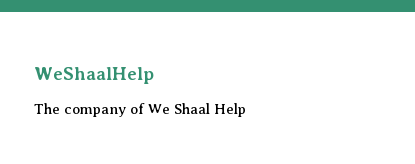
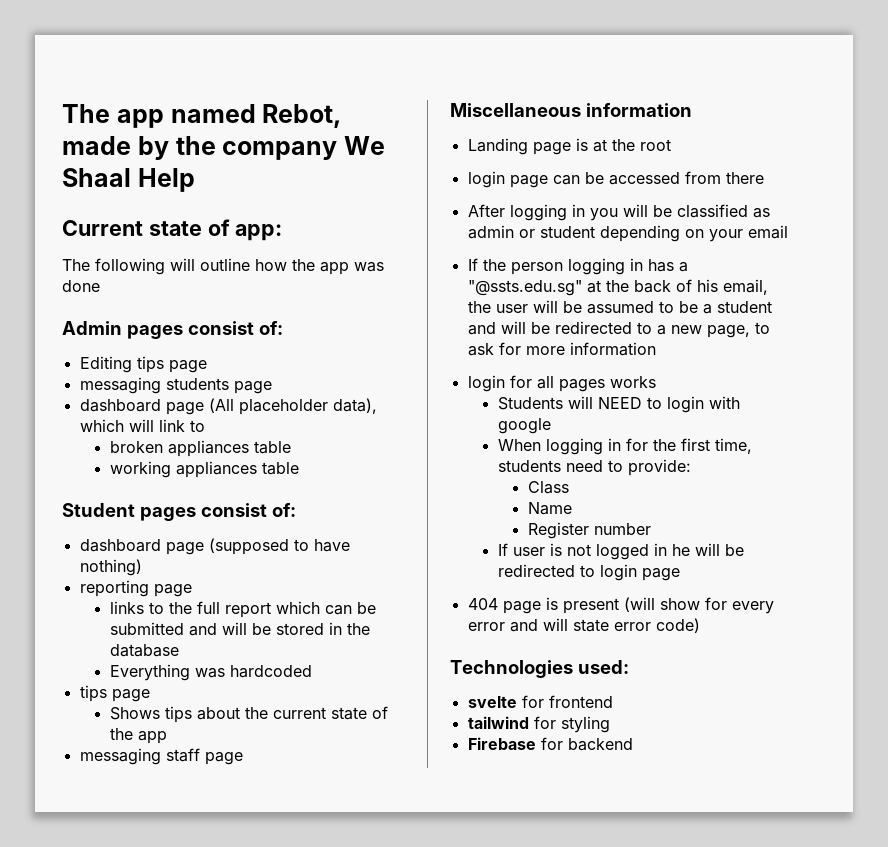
[34,67,154,84] [34,103,246,117] WeShaalHelp // The company of We Shaal Help -> [62,104,342,128] [62,136,385,160] [62,168,195,192] [62,219,283,241] [62,258,384,275] [62,280,100,292] [62,321,283,339] [79,356,207,373] [79,377,272,394] [79,398,377,415] [79,419,205,432] [109,440,291,457] [109,461,299,478] [62,503,296,521] [79,538,350,555] [79,559,142,576] [79,580,192,597] [109,601,376,618] [109,622,370,636] [109,644,179,657] [109,664,312,681] [79,685,150,702] [109,706,388,723] [109,728,167,744] [79,748,243,765] [450,103,692,117] [467,138,671,155] [467,171,764,188] [467,204,770,221] [467,225,788,242] [467,258,688,275] [467,279,768,296] [467,300,772,314] [467,321,770,338] [467,342,656,356] [467,375,656,392] [497,396,740,413] [497,418,551,434] [497,438,752,455] [497,459,691,476] [527,481,569,494] [527,502,572,515] [527,522,651,539] [497,543,744,560] [497,564,680,581] [467,597,774,614] [467,618,700,633] [450,660,629,678] [467,695,613,708] [467,716,610,733] [467,737,633,751] The app named Rebot, made by the company We Shaal Help // Current state of app: // The following will outline how the app was done // Admin pages consist of: // Editing tips page // messaging students page // dashboard page (All placeholder data), which will link to // broken appliances table // working appliances table // Student pages consist of: // dashboard page (supposed to have nothing) // reporting page // links to the full report which can be submitted and will be stored in the database // Everything was hardcoded // tips page // Shows tips about the current state of the app // messaging staff page // Miscellaneous information // Landing page is at the root // login page can be accessed from there // After logging in you will be classified as admin or student depending on your email // If the person logging in has a "@ssts.edu.sg" at the back of his email, the user will be assumed to be a student and will be redirected to a new page, to ask for more information // login for all pages works // Students will NEED to login with google // When logging in for the first time, students need to provide: // Class // Name // Register number // If user is not logged in he will be redirected to login page // 404 page is present (will show for every error and will state error code) // Technologies used: // svelte for frontend // tailwind for styling // Firebase for backend

